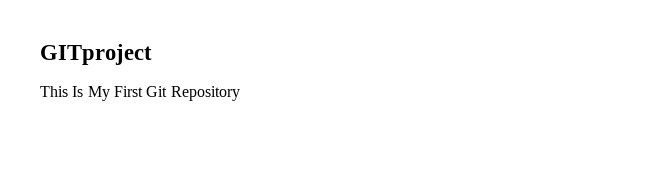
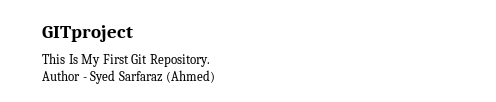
[170,86,240,101] Repository -> [149,54,210,67] [42,70,216,84] Repository. // Author - Syed Sarfaraz (Ahmed)

